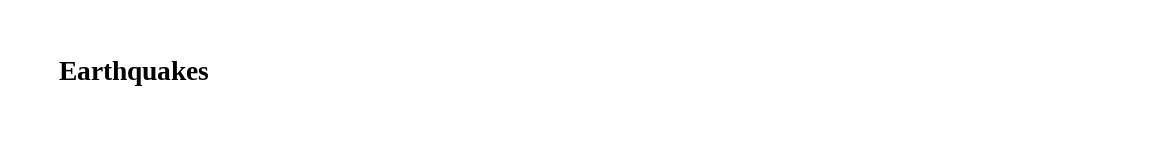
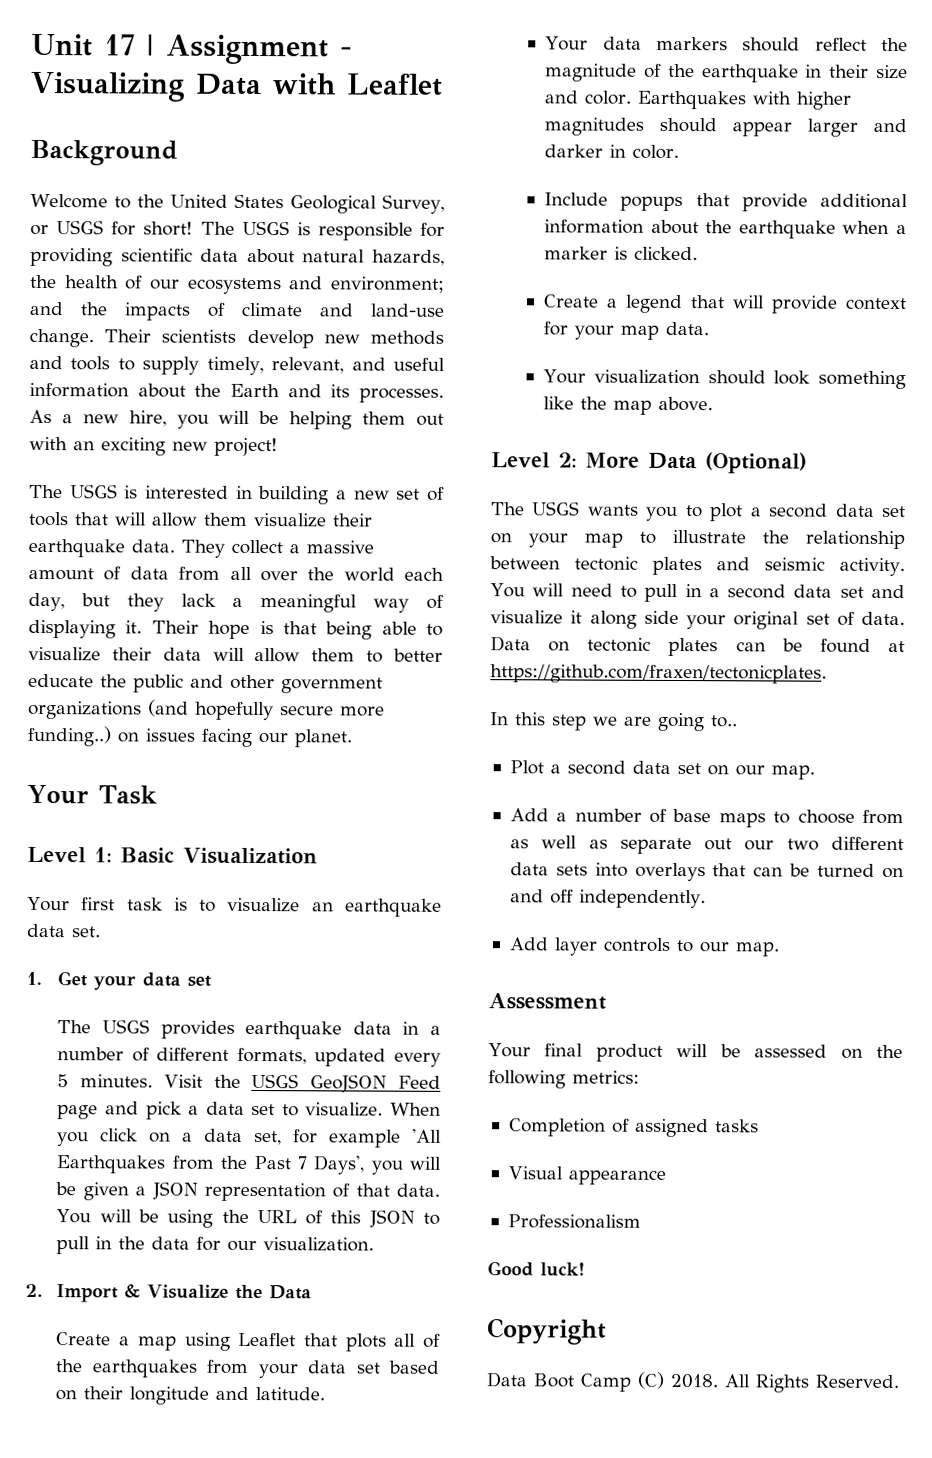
[59,61,209,86] Earthquakes -> [31,33,353,65] [30,71,443,102] [30,139,178,166] [30,193,446,214] [30,220,445,241] [30,247,445,267] [30,274,445,295] [29,301,445,321] [29,328,444,349] [29,355,445,376] [29,382,445,403] [29,409,445,430] [29,436,278,457] [29,484,446,505] [28,511,373,528] [28,538,374,558] [28,566,444,582] [28,592,444,613] [28,619,443,640] [28,646,443,663] [28,673,383,694] [28,699,385,721] [27,725,352,748] [27,784,157,805] [27,846,318,865] [27,896,442,917] [27,923,101,938] [26,971,213,991] [57,1019,441,1040] [57,1047,441,1067] [57,1073,442,1093] [57,1101,441,1120] [57,1128,443,1148] [56,1155,442,1175] [55,1181,441,1202] [56,1209,440,1228] [56,1236,375,1255] [25,1283,313,1303] [56,1332,442,1352] [55,1359,441,1379] [55,1386,326,1405] [545,36,908,52] [545,63,908,83] [544,90,853,110] [544,117,907,137] [544,144,680,160] [544,192,908,212] [544,219,907,239] [544,246,699,261] [543,294,907,314] [543,321,710,340] [543,369,906,390] [543,396,714,415] [491,452,807,474] [491,501,906,522] [490,529,905,550] [489,556,906,577] [490,583,905,603] [490,610,905,630] [490,636,905,657] [490,664,827,684] [490,712,738,732] [509,760,815,780] [509,808,904,828] [509,835,905,855] [509,862,904,882] [509,889,706,909] [508,937,780,957] [488,993,607,1010] [488,1043,903,1062] [488,1070,640,1089] [508,1118,759,1138] [507,1166,666,1185] [507,1214,641,1229] [487,1261,585,1277] [487,1318,607,1345] [486,1371,899,1393] Unit 17 | Assignment - Visualizing Data with Leaflet // Background // Welcome to the United States Geological Survey, or USGS for short! The USGS is responsible for providing scientific data about natural hazards, the health of our ecosystems and environment; and the impacts of climate and land-use change. Their scientists develop new methods and tools to supply timely, relevant, and useful information about the Earth and its processes. As a new hire, you will be helping them out with an exciting new project! // The USGS is interested in building a new set of tools that will allow them visualize their earthquake data. They collect a massive amount of data from all over the world each day, but they lack a meaningful way of displaying it. Their hope is that being able to visualize their data will allow them to better educate the public and other government organizations (and hopefully secure more funding..) on issues facing our planet. // Your Task // Level 1: Basic Visualization // Your first task is to visualize an earthquake data set. // 1. Get your data set // The USGS provides earthquake data in a number of different formats, updated every 5 minutes. Visit the USGS GeoJSON Feed page and pick a data set to visualize. When you click on a data set, for example 'All Earthquakes from the Past 7 Days', you will be given a JSON representation of that data. You will be using the URL of this JSON to pull in the data for our visualization. // 2. Import & Visualize the Data // Create a map using Leaflet that plots all of the earthquakes from your data set based on their longitude and latitude. // Your data markers should reflect the magnitude of the earthquake in their size and color. Earthquakes with higher magnitudes should appear larger and darker in color. // Include popups that provide additional information about the earthquake when a marker is clicked. // Create a legend that will provide context for your map data. // Your visualization should look something like the map above. // Level 2: More Data (Optional) // The USGS wants you to plot a second data set on your map to illustrate the relationship between tectonic plates and seismic activity. You will need to pull in a second data set and visualize it along side your original set of data. Data on tectonic plates can be found at https://github.com/fraxen/tectonicplates. // In this step we are going to.. // Plot a second data set on our map. // Add a number of base maps to choose from as well as separate out our two different data sets into overlays that can be turned on and off independently. // Add layer controls to our map. // Assessment // Your final product will be assessed on the following metrics: // Completion of assigned tasks // Visual appearance // Professionalism // Good luck! // Copyright // Data Boot Camp (C) 2018. All Rights Reserved.

